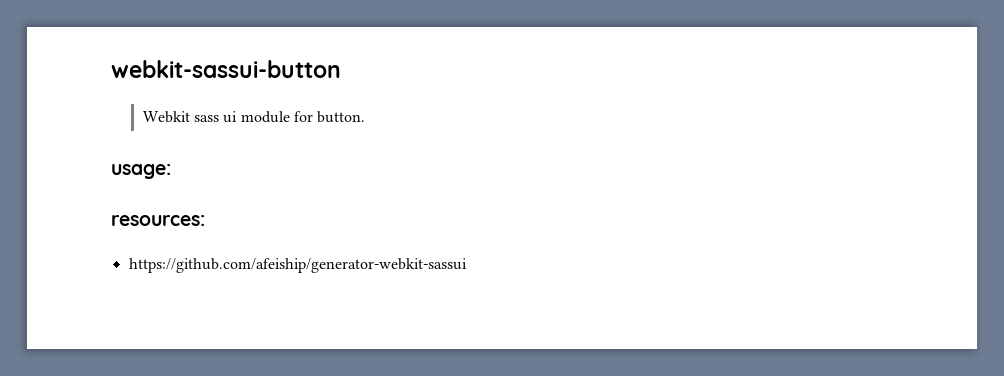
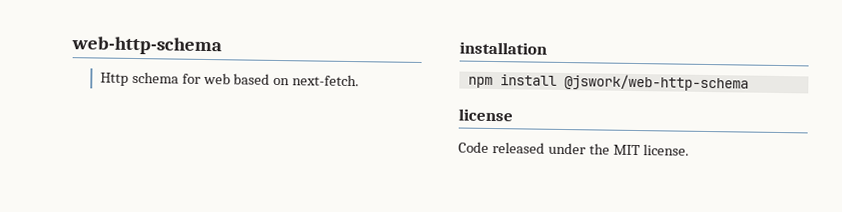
[111,60,341,78] [142,111,366,123] [111,164,171,179] [111,215,205,226] [128,258,467,273] webkit-sassui-button // Webkit sass ui module for button. // usage: // resources: // https://github.com/afeiship/generator-webkit-sassui -> [71,36,222,56] [99,71,360,87] [459,41,547,55] [467,73,749,92] [458,108,513,122] [458,141,689,156] web-http-schema // Http schema for web based on next-fetch. // installation // npm install @jswork/web-http-schema // license // Code released under the MIT license.

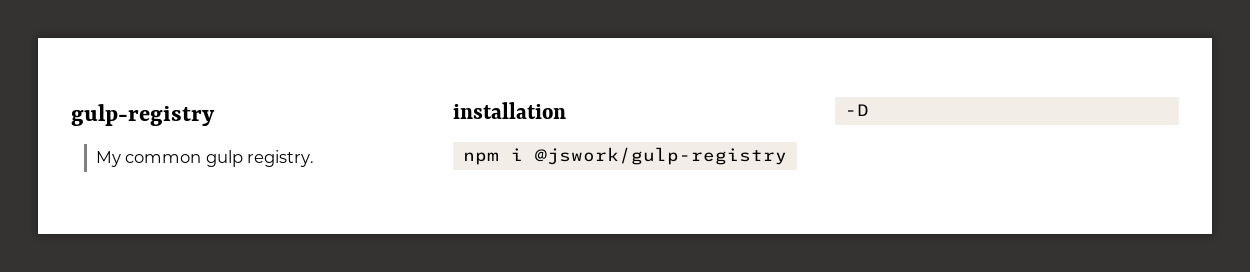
[71,36,222,56] [99,71,360,87] [459,41,547,55] [467,73,749,92] [458,108,513,122] [458,141,689,156] web-http-schema // Http schema for web based on next-fetch. // installation // npm install @jswork/web-http-schema // license // Code released under the MIT license. -> [71,104,215,126] [95,150,315,167] [453,102,566,119] [462,147,787,165] [844,104,869,116] gulp-registry // My common gulp registry. // installation // npm i @jswork/gulp-registry -D

